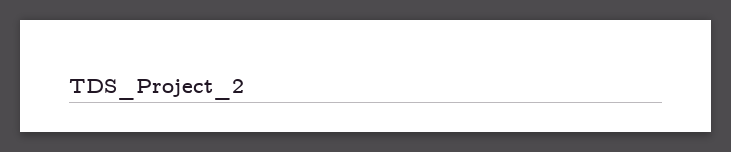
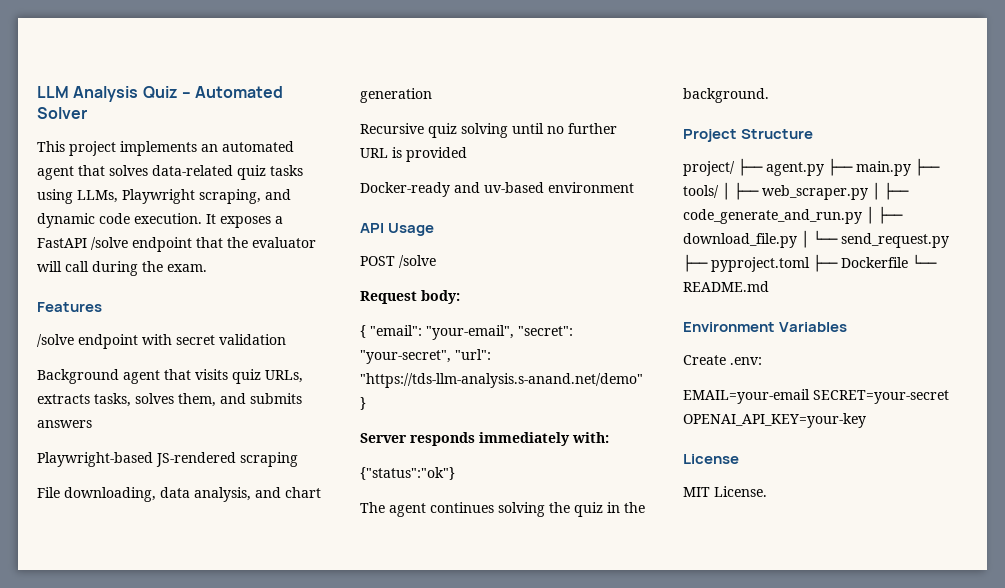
[69,79,244,100] TDS_Project_2 -> [37,86,284,102] [37,107,87,119] [37,141,294,156] [37,165,303,180] [37,189,291,204] [37,213,283,228] [37,237,316,252] [37,261,207,276] [37,302,102,312] [37,334,286,349] [37,369,303,384] [37,393,302,407] [37,420,92,428] [37,452,298,467] [37,487,321,502] [360,88,432,103] [360,123,617,138] [360,147,467,162] [360,182,634,197] [360,223,435,236] [360,255,436,268] [360,290,460,304] [360,325,573,340] [360,349,491,364] [360,373,643,388] [360,397,366,410] [360,432,609,446] [360,467,455,480] [360,502,645,517] [683,88,769,103] [683,129,814,142] [683,158,940,176] [683,182,909,200] [683,206,903,224] [683,230,949,248] [683,254,937,272] [683,281,769,292] [683,322,848,332] [683,355,762,365] [683,389,949,404] [683,413,866,428] [683,454,739,464] [683,486,767,497] LLM Analysis Quiz – Automated Solver // This project implements an automated agent that solves data-related quiz tasks using LLMs, Playwright scraping, and dynamic code execution. It exposes a FastAPI /solve endpoint that the evaluator will call during the exam. // Features // /solve endpoint with secret validation // Background agent that visits quiz URLs, extracts tasks, solves them, and submits answers // Playwright-based JS-rendered scraping // File downloading, data analysis, and chart generation // Recursive quiz solving until no further URL is provided // Docker-ready and uv-based environment // API Usage // POST /solve // Request body: // { "email": "your-email", "secret": "your-secret", "url": "https://tds-llm-analysis.s-anand.net/demo" } // Server responds immediately with: // {"status":"ok"} // The agent continues solving the quiz in the background. // Project Structure // project/ ├── agent.py ├── main.py ├── tools/ │ ├── web_scraper.py │ ├── code_generate_and_run.py │ ├── download_file.py │ └── send_request.py ├── pyproject.toml ├── Dockerfile └── README.md // Environment Variables // Create .env: // EMAIL=your-email SECRET=your-secret OPENAI_API_KEY=your-key // License // MIT License.

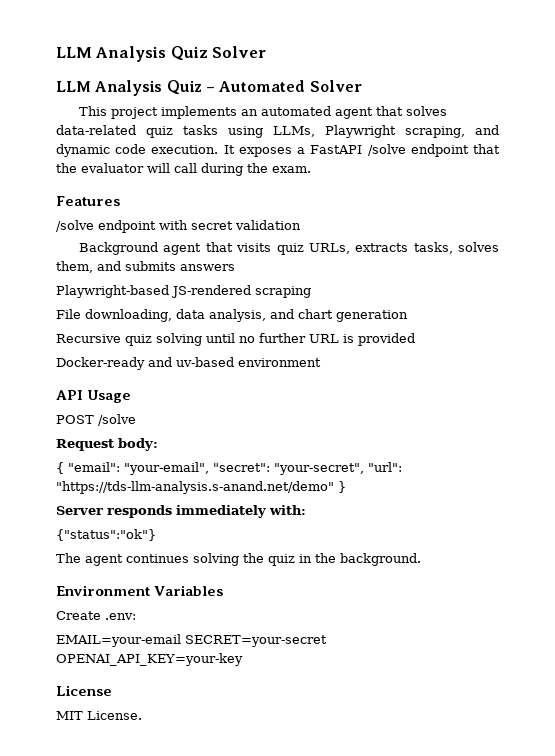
[37,86,178,102] LLM Analysis Quiz -> [56,46,267,62] [56,80,202,96] LLM Analysis Quiz Solver // LLM Analysis Quiz
[683,129,814,142] [683,158,940,176] [683,182,909,200] [683,206,903,224] [683,230,949,248] [683,254,937,272] [683,281,769,292] // Project Structure // project/ ├── agent.py ├── main.py ├── tools/ │ ├── web_scraper.py │ ├── code_generate_and_run.py │ ├── download_file.py │ └── send_request.py ├── pyproject.toml ├── Dockerfile └── README.md -> (421, 559) none

